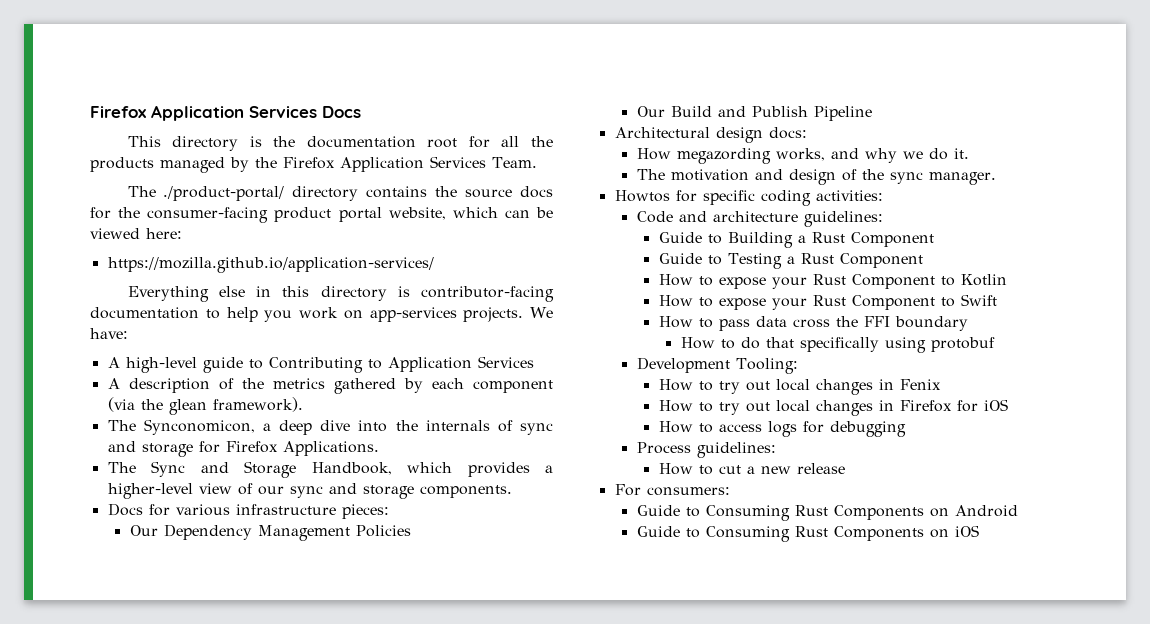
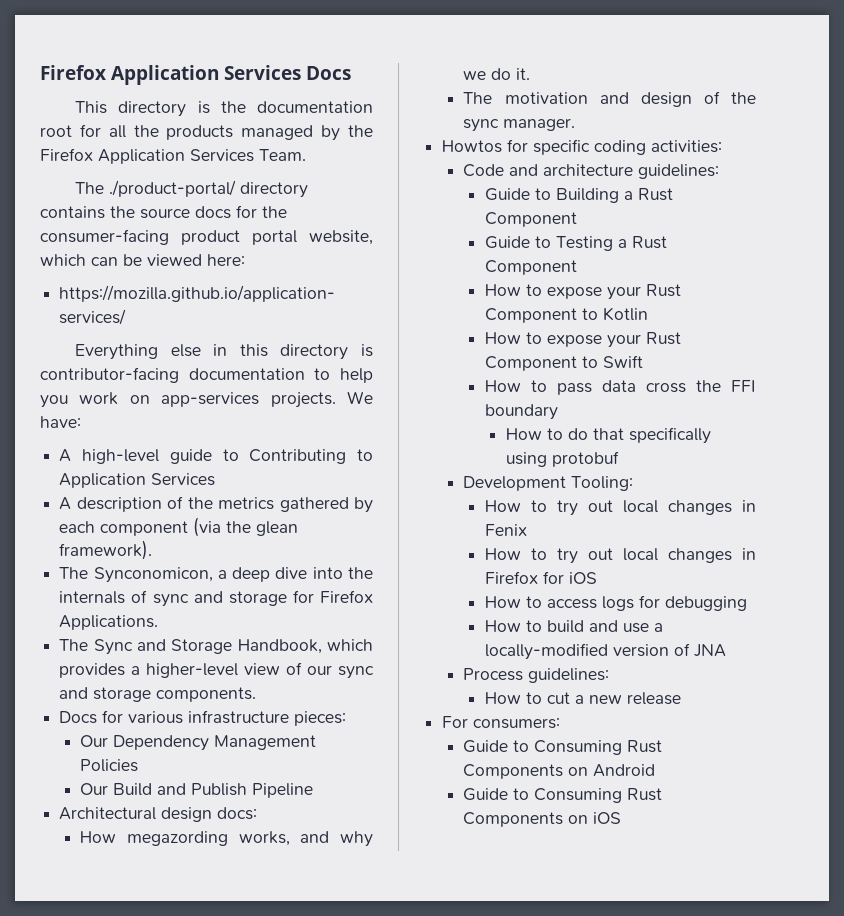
(906, 429) none -> [484,620,663,633] [484,643,726,660] // How to build and use a locally-modified version of JNA

